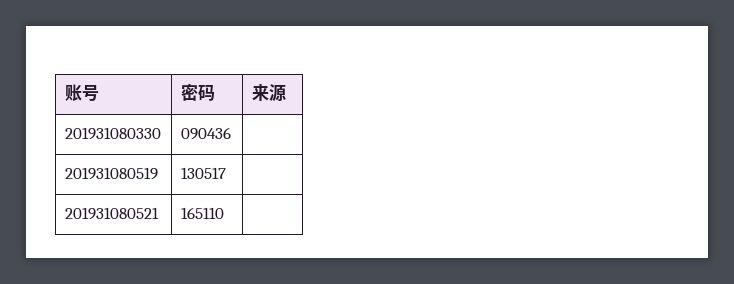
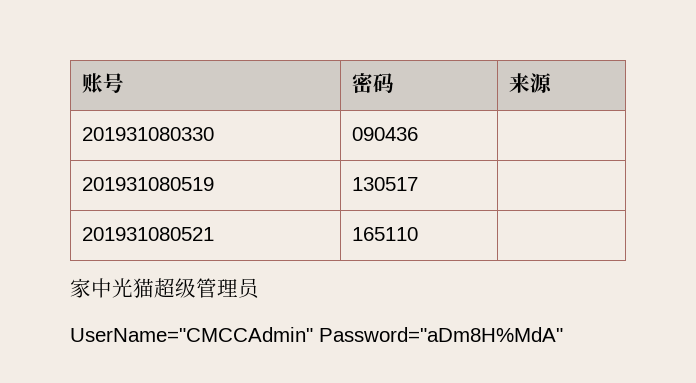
(224, 213) none -> [70,278,260,299] [70,327,563,342] // 家中光猫超级管理员 // UserName="CMCCAdmin" Password="aDm8H%MdA"

